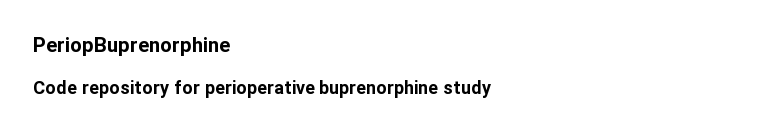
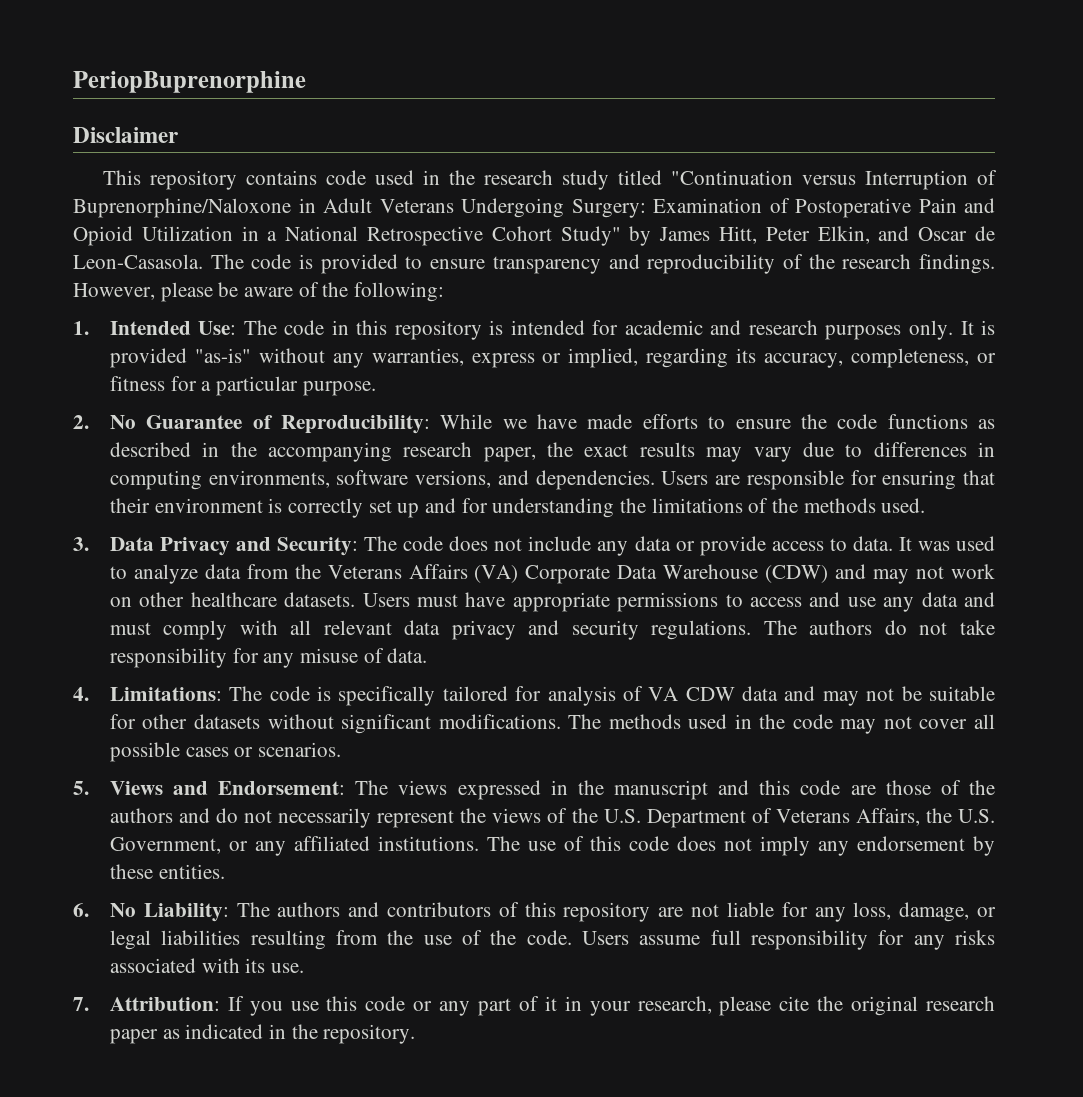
[33,80,492,98] Code repository for perioperative buprenorphine study -> [73,127,178,143] [102,170,998,190] [73,198,995,218] [73,226,995,246] [73,254,996,274] [73,282,445,302] [73,320,995,340] [109,348,996,368] [109,376,376,396] [73,414,995,434] [109,442,996,462] [109,470,995,490] [109,498,926,518] [73,536,995,556] [109,564,995,584] [109,592,995,612] [109,620,995,640] [109,648,428,668] [73,686,995,706] [109,714,995,734] [109,742,341,762] [73,780,996,800] [109,808,995,828] [109,836,996,856] [109,864,225,879] [73,902,996,922] [109,930,995,950] [109,958,304,973] [73,996,996,1016] [109,1024,416,1044] Disclaimer // This repository contains code used in the research study titled "Continuation versus Interruption of Buprenorphine/Naloxone in Adult Veterans Undergoing Surgery: Examination of Postoperative Pain and Opioid Utilization in a National Retrospective Cohort Study" by James Hitt, Peter Elkin, and Oscar de Leon-Casasola. The code is provided to ensure transparency and reproducibility of the research findings. However, please be aware of the following: // 1. Intended Use: The code in this repository is intended for academic and research purposes only. It is provided "as-is" without any warranties, express or implied, regarding its accuracy, completeness, or fitness for a particular purpose. // 2. No Guarantee of Reproducibility: While we have made efforts to ensure the code functions as described in the accompanying research paper, the exact results may vary due to differences in computing environments, software versions, and dependencies. Users are responsible for ensuring that their environment is correctly set up and for understanding the limitations of the methods used. // 3. Data Privacy and Security: The code does not include any data or provide access to data. It was used to analyze data from the Veterans Affairs (VA) Corporate Data Warehouse (CDW) and may not work on other healthcare datasets. Users must have appropriate permissions to access and use any data and must comply with all relevant data privacy and security regulations. The authors do not take responsibility for any misuse of data. // 4. Limitations: The code is specifically tailored for analysis of VA CDW data and may not be suitable for other datasets without significant modifications. The methods used in the code may not cover all possible cases or scenarios. // 5. Views and Endorsement: The views expressed in the manuscript and this code are those of the authors and do not necessarily represent the views of the U.S. Department of Veterans Affairs, the U.S. Government, or any affiliated institutions. The use of this code does not imply any endorsement by these entities. // 6. No Liability: The authors and contributors of this repository are not liable for any loss, damage, or legal liabilities resulting from the use of the code. Users assume full responsibility for any risks associated with its use. // 7. Attribution: If you use this code or any part of it in your research, please cite the original research paper as indicated in the repository.

